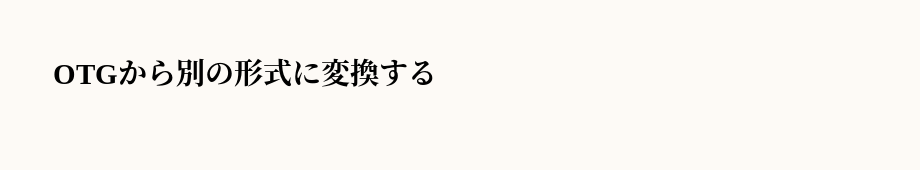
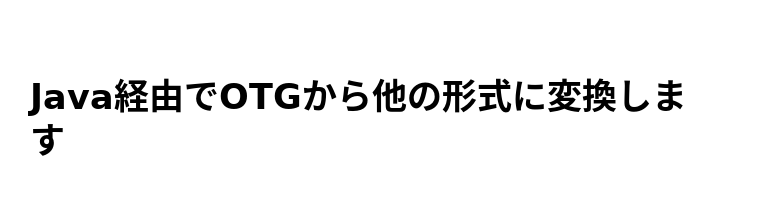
(53, 74) none -> [28,78,219,116] Java経由で
[176,58,205,87] 別 -> [372,78,407,113] 他
[379,59,437,87] する -> [617,80,687,112] [30,124,65,156] します

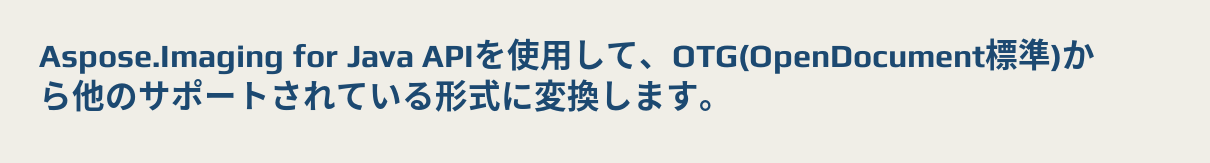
[28,78,442,116] Java経由でOTGから他の -> [39,38,1096,75] [39,79,435,112] Aspose.Imaging for Java APIを使用して、OTG(OpenDocument標準)から他のサポートされている
(65, 140) none -> [699,100,732,111] 。

